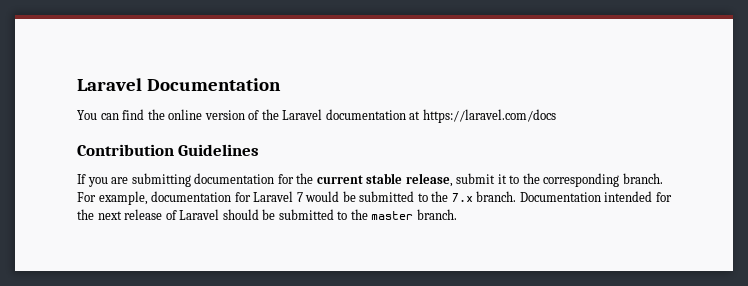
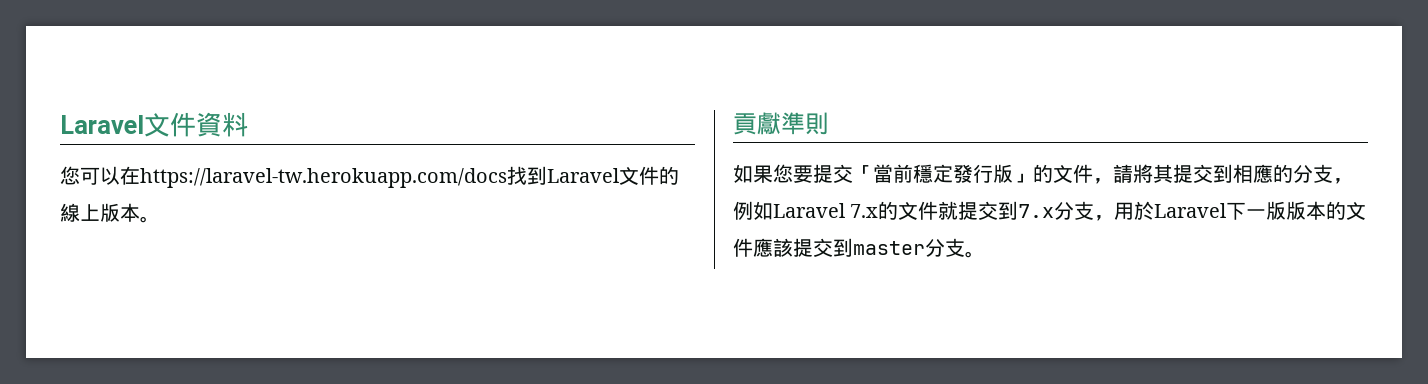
[77,78,281,91] [77,109,556,123] [77,144,260,156] [77,173,663,187] [77,191,672,205] [77,209,457,220] Laravel Documentation // You can find the online version of the Laravel documentation at https://laravel.com/docs // Contribution Guidelines // If you are submitting documentation for the current stable release, submit it to the corresponding branch. For example, documentation for Laravel 7 would be submitted to the 7.x branch. Documentation intended for the next release of Laravel should be submitted to the master branch. -> [60,112,248,137] [60,166,679,188] [60,203,160,223] [733,112,829,135] [733,164,1353,184] [733,201,1367,221] [733,238,985,258] Laravel文件資料 // 您可以在https://laravel-tw.herokuapp.com/docs找到Laravel文件的線上版本。 // 貢獻準則 // 如果您要提交「當前穩定發行版」的文件，請將其提交到相應的分支，例如Laravel 7.x的文件就提交到7.x分支，用於Laravel下一版版本的文件應該提交到master分支。

